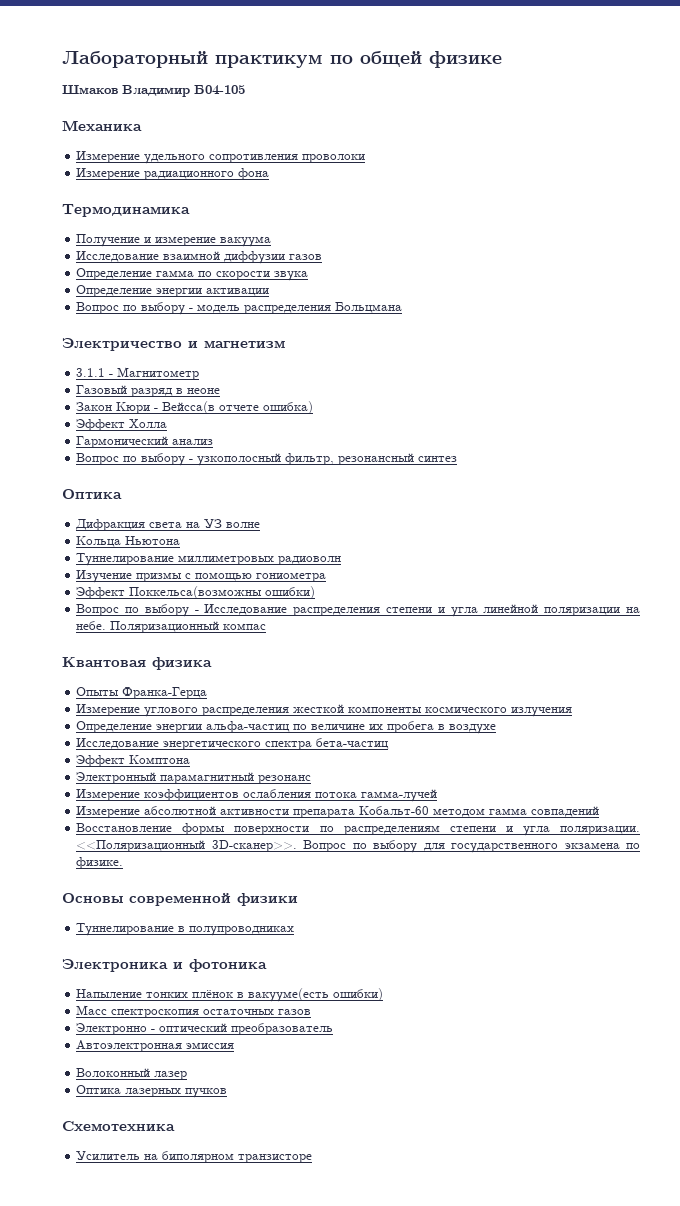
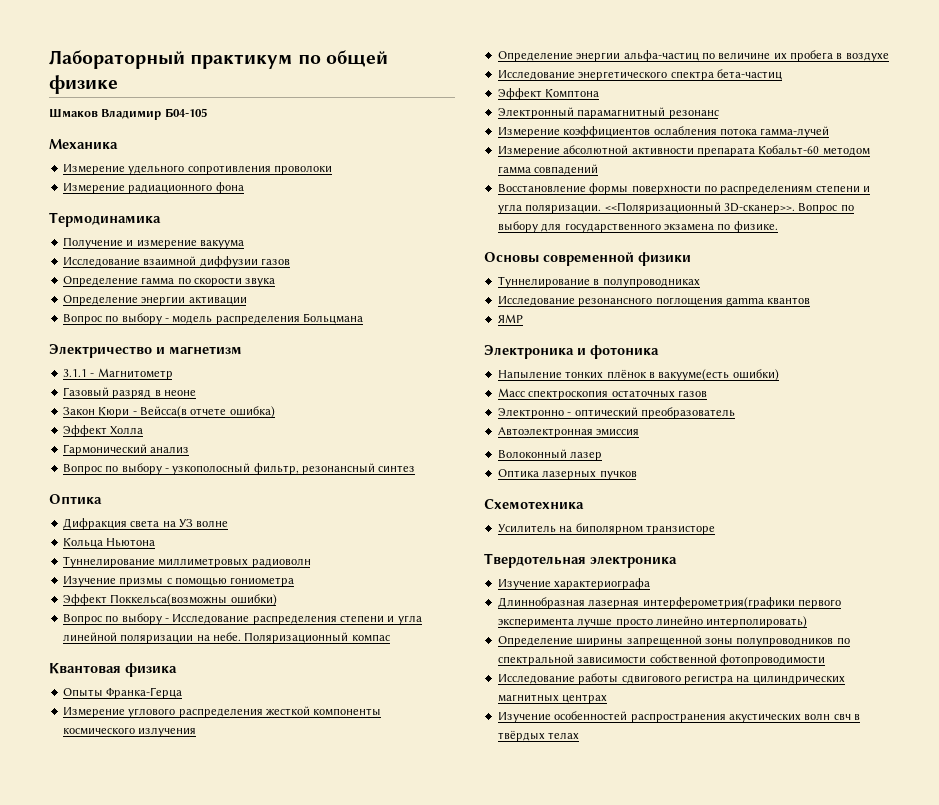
(295, 931) none -> [497,296,811,307] [497,314,523,323] // Исследование резонансного поглощения gamma квантов // ЯМР
(313, 1158) none -> [484,553,677,568] [497,578,651,590] [497,597,841,609] [497,616,808,628] [497,635,850,647] [497,654,825,666] [497,673,845,685] [497,694,608,704] [497,711,860,723] [497,730,580,742] // Твердотельная электроника // Изучение характериографа // Длиннобразная лазерная интерферометрия(графики первого эксперимента лучше просто линейно интерполировать) // Определение ширины запрещенной зоны полупроводников по спектральной зависимости собственной фотопроводимости // Исследование работы сдвигового регистра на цилиндрических магнитных центрах // Изучение особенностей распространения акустических волн свч в твёрдых телах

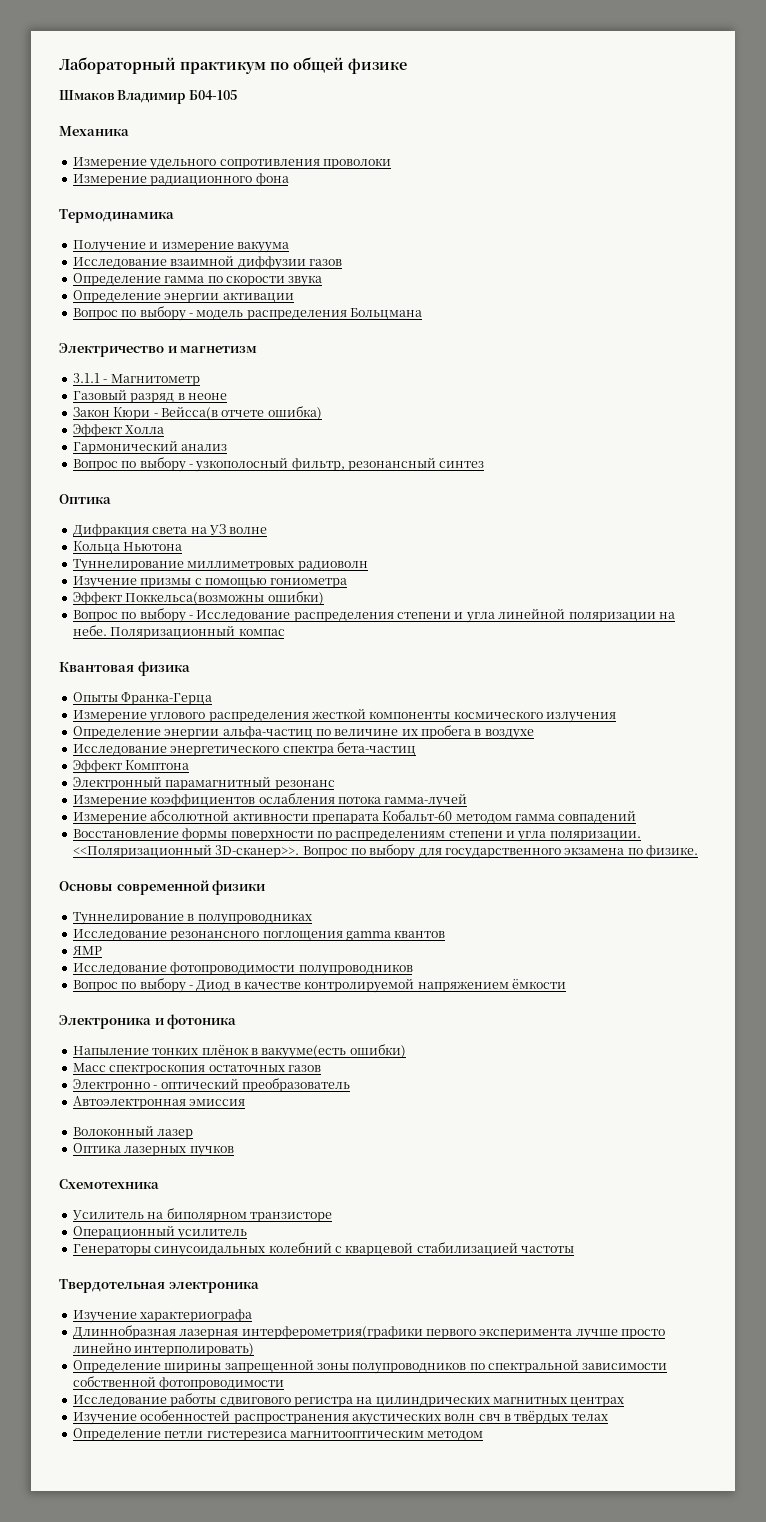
(523, 318) none -> [72,962,413,976] [72,978,567,993] // Исследование фотопроводимости полупроводников // Вопрос по выбору - Диод в качестве контролируемой напряжением ёмкости
(715, 530) none -> [72,1225,248,1240] [72,1242,574,1257] // Операционный усилитель // Генераторы синусоидальных колебний с кварцевой стабилизацией частоты
(580, 735) none -> [72,1428,484,1441] // Определение петли гистерезиса магнитооптическим методом

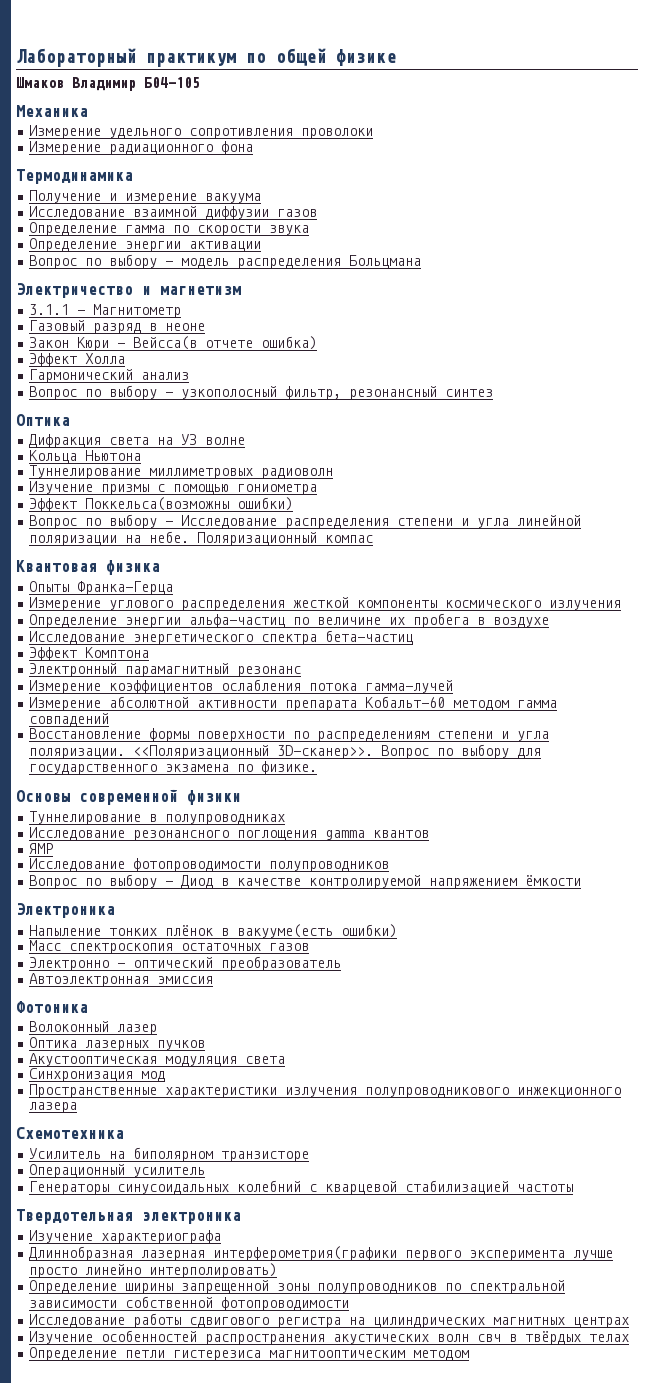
[154,1014,237,1029] и фотоника -> (115, 910) none
(246, 1102) none -> [16,1001,88,1013] // Фотоника
(234, 1151) none -> [29,1053,286,1066] [29,1068,166,1082] [29,1084,622,1098] [29,1102,78,1113] // Акустооптическая модуляция света // Синхронизация мод // Пространственные характеристики излучения полупроводникового инжекционного лазера

